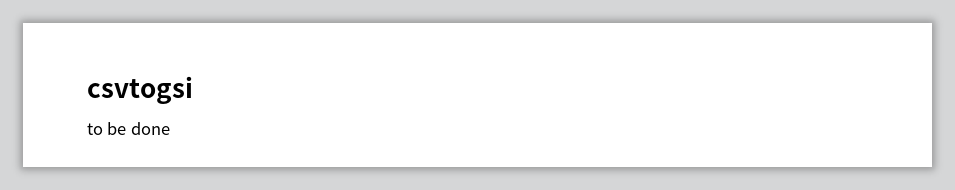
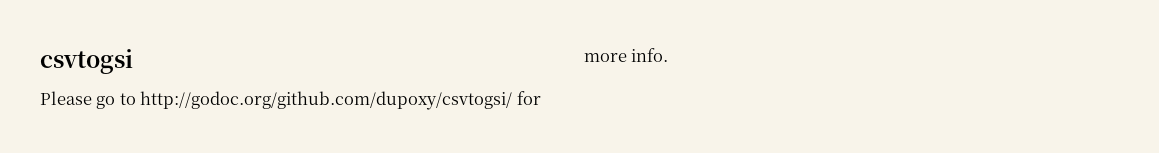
[87,122,170,135] to be done -> [40,91,541,110] [584,48,669,62] Please go to http://godoc.org/github.com/dupoxy/csvtogsi/ for more info.

